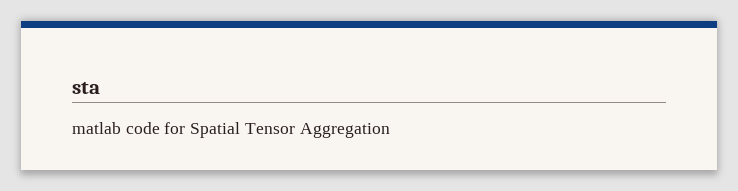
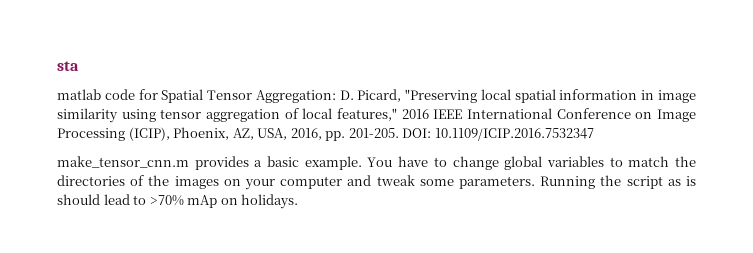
[299,123,390,138] Aggregation -> [255,89,696,103] [57,108,696,123] [57,127,594,141] [57,156,696,170] [57,175,697,190] [57,194,299,209] Aggregation: D. Picard, "Preserving local spatial information in image similarity using tensor aggregation of local features," 2016 IEEE International Conference on Image Processing (ICIP), Phoenix, AZ, USA, 2016, pp. 201-205. DOI: 10.1109/ICIP.2016.7532347 // make_tensor_cnn.m provides a basic example. You have to change global variables to match the directories of the images on your computer and tweak some parameters. Running the script as is should lead to >70% mAp on holidays.

